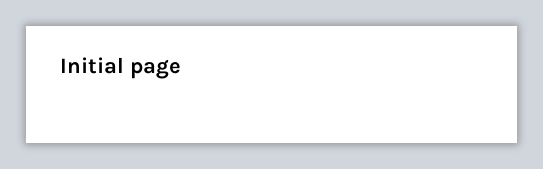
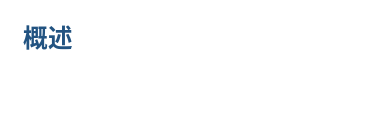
[60,57,181,79] Initial page -> [23,25,73,50] 概述

